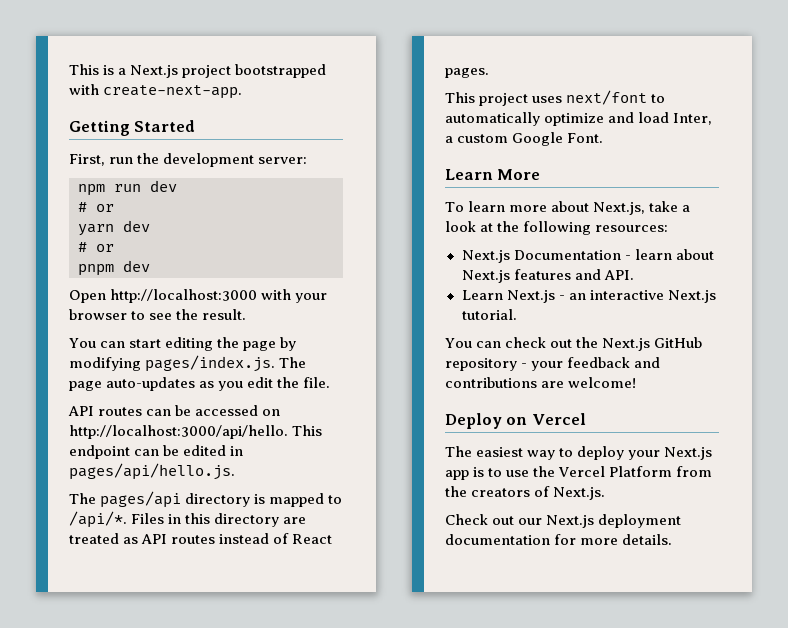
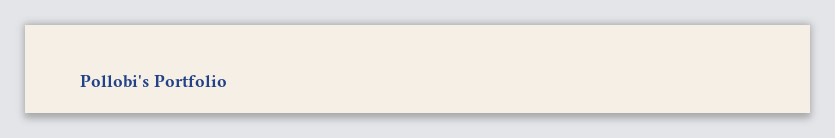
[69,64,327,78] [69,84,243,99] [69,120,196,136] [69,153,308,167] [78,180,177,196] [78,202,114,212] [78,220,150,236] [78,242,114,252] [78,260,150,276] [69,289,328,303] [69,309,247,320] [69,337,297,351] [69,355,307,372] [69,377,331,391] [68,405,281,416] [69,425,323,439] [69,445,244,459] [69,463,235,480] [69,491,343,508] [69,511,307,528] [69,533,333,544] [445,68,489,78] [445,90,666,106] [445,112,713,126] [445,132,604,146] [445,169,541,180] [445,201,691,215] [445,221,669,235] [461,249,714,263] [461,269,634,283] [461,290,716,303] [461,309,517,320] [445,337,703,351] [445,357,661,371] [445,377,637,388] [445,413,586,429] [445,446,713,460] [445,466,713,480] [445,486,606,500] [445,514,682,528] [445,534,673,545] This is a Next.js project bootstrapped with create-next-app. // Getting Started // First, run the development server: // npm run dev // # or // yarn dev // # or // pnpm dev // Open http://localhost:3000 with your browser to see the result. // You can start editing the page by modifying pages/index.js. The page auto-updates as you edit the file. // API routes can be accessed on http://localhost:3000/api/hello. This endpoint can be edited in pages/api/hello.js. // The pages/api directory is mapped to /api/*. Files in this directory are treated as API routes instead of React pages. // This project uses next/font to automatically optimize and load Inter, a custom Google Font. // Learn More // To learn more about Next.js, take a look at the following resources: // Next.js Documentation - learn about Next.js features and API. // Learn Next.js - an interactive Next.js tutorial. // You can check out the Next.js GitHub repository - your feedback and contributions are welcome! // Deploy on Vercel // The easiest way to deploy your Next.js app is to use the Vercel Platform from the creators of Next.js. // Check out our Next.js deployment documentation for more details. -> [80,74,227,88] Pollobi's Portfolio

